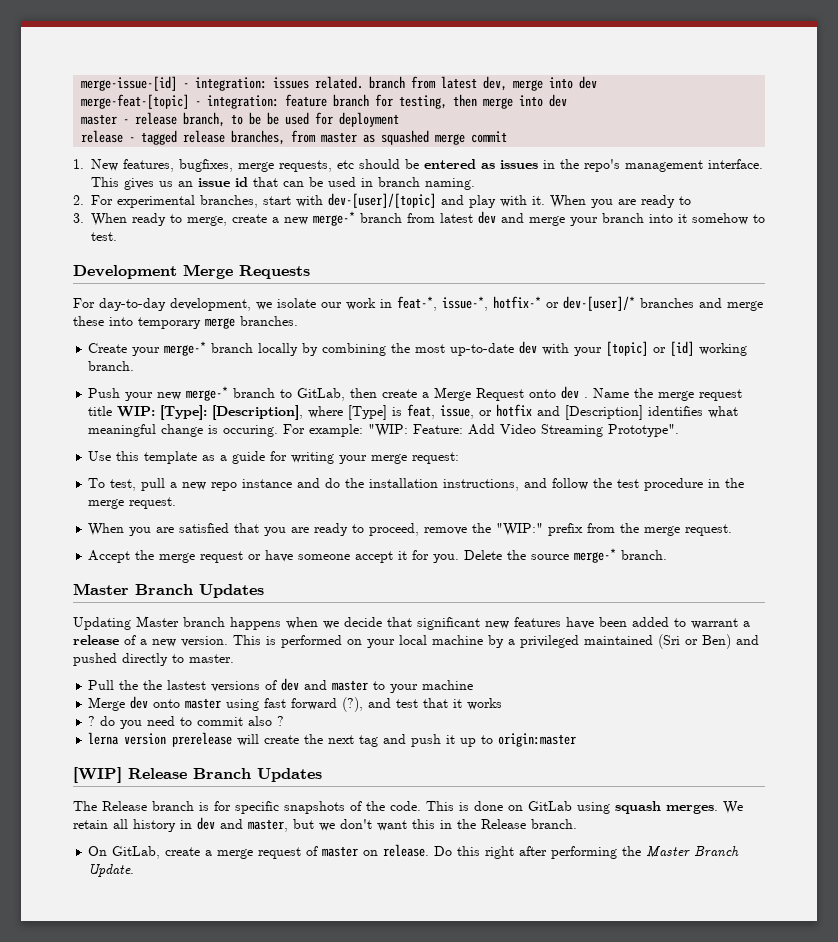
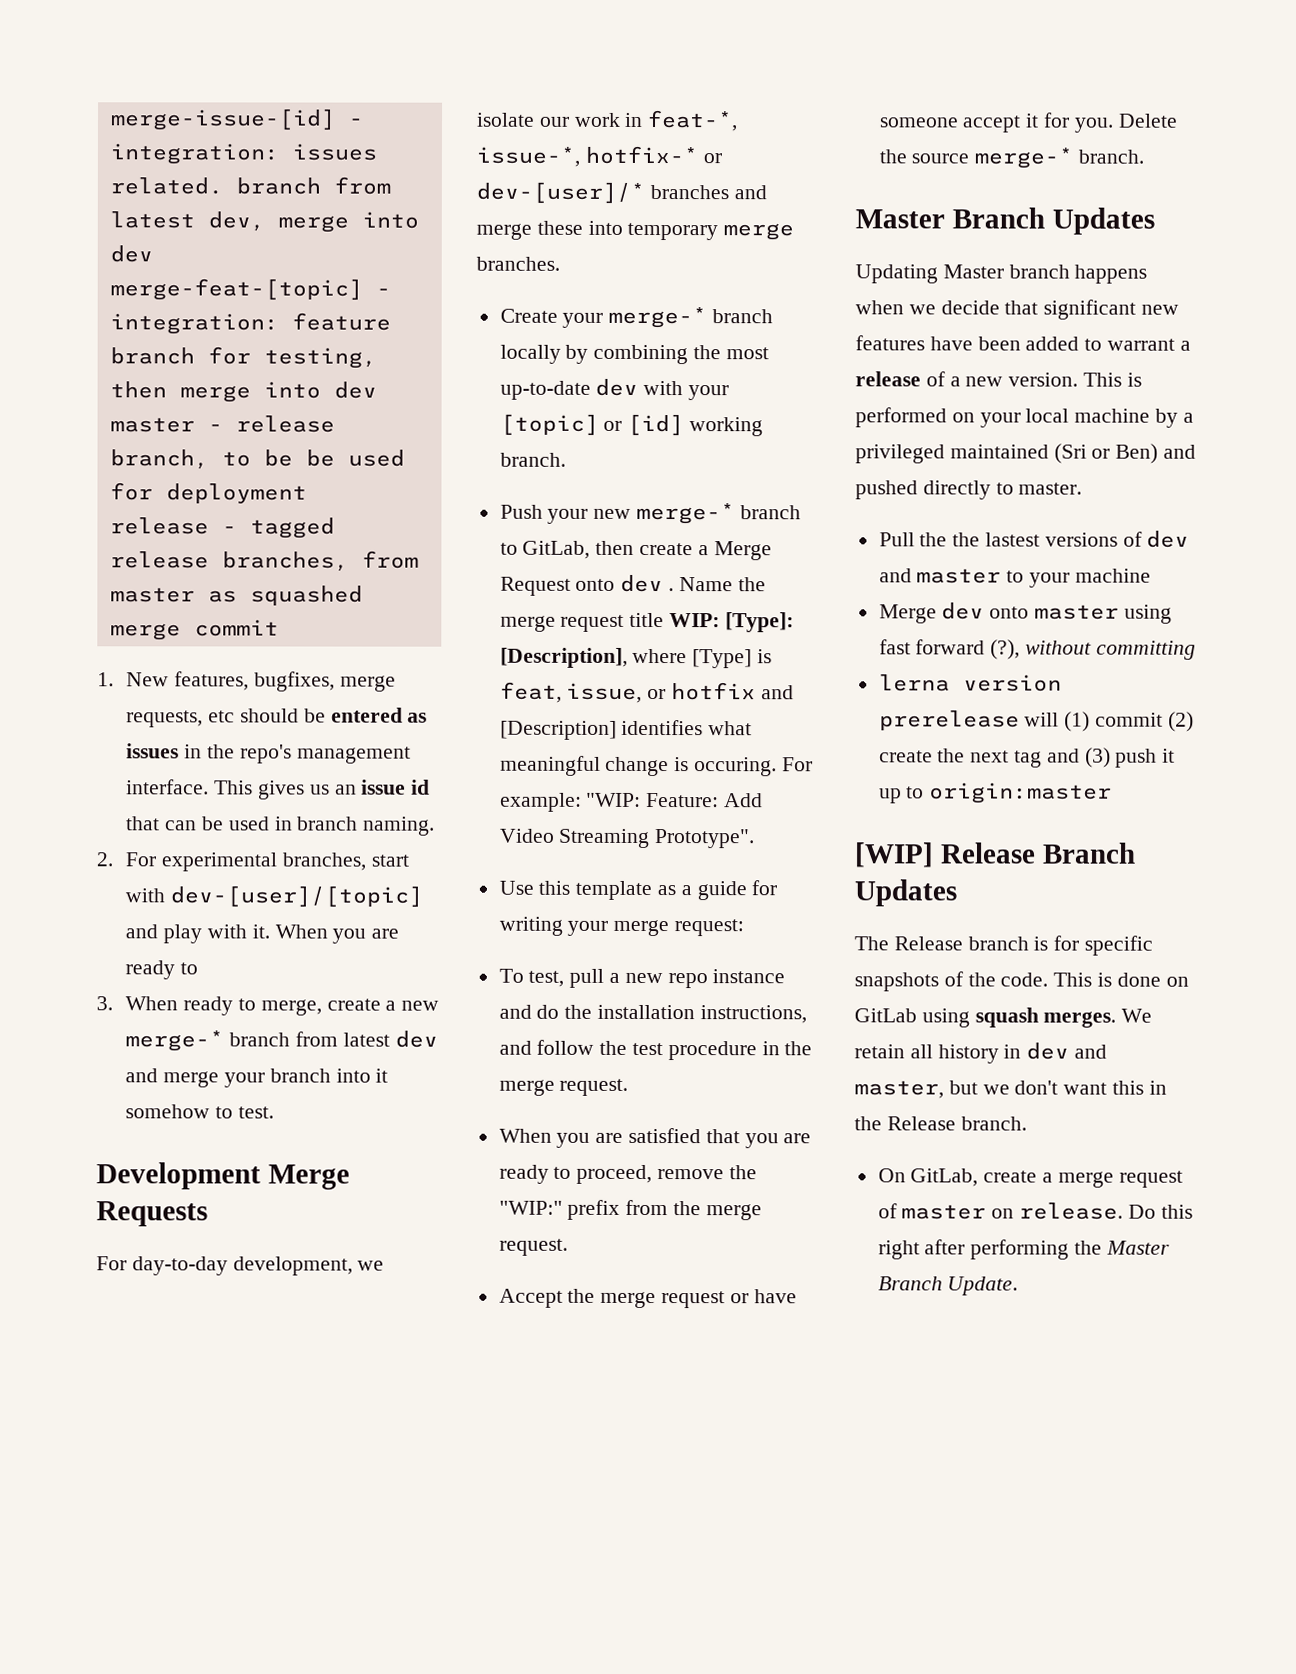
[368,698,503,710] [88,716,285,729] and test that it works // ? do you need to commit also ? -> [1025,640,1196,660] without committing
(260, 740) none -> [1064,711,1194,732] (1) commit (2)
(407, 739) none -> [1084,747,1111,768] (3)

